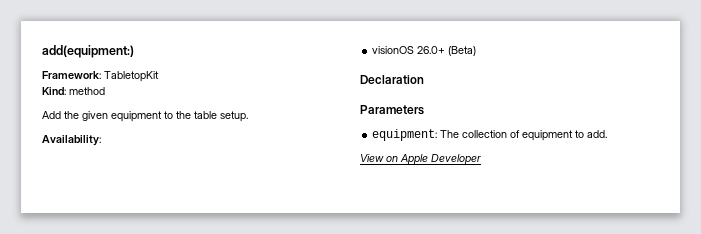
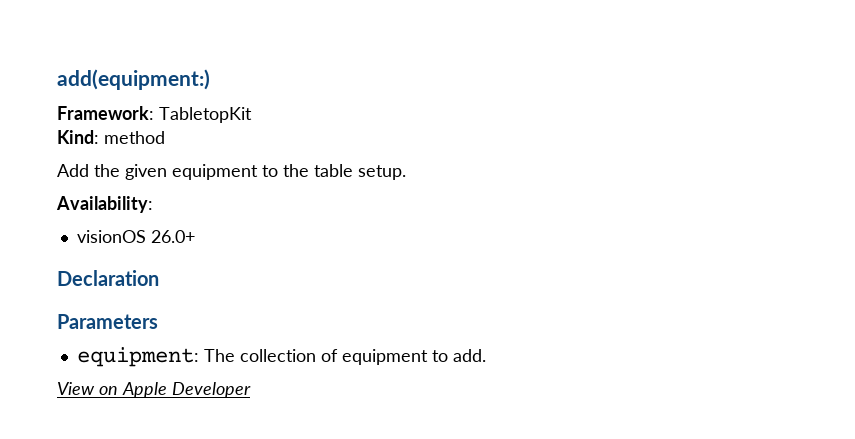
[448,46,477,56] (Beta) -> (195, 236) none

